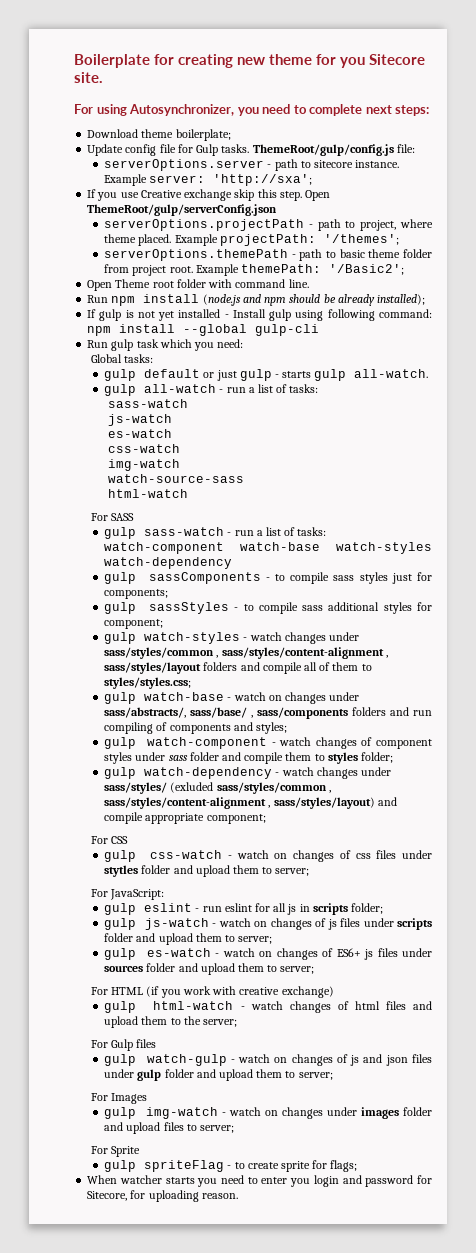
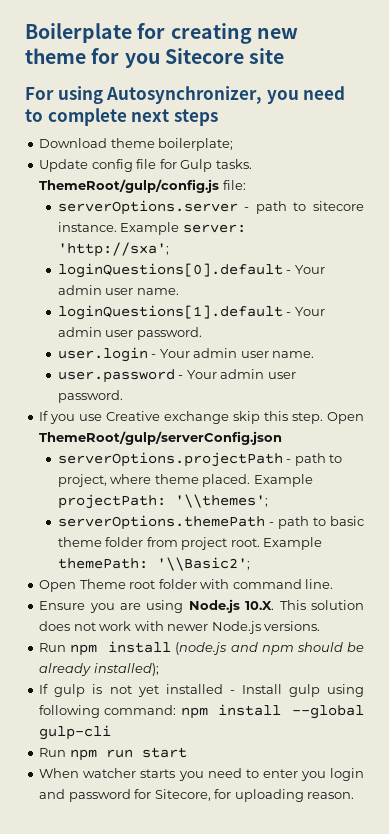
[74,72,103,83] site. -> [249,48,285,64] site
[395,105,430,116] steps: -> [173,109,218,126] steps
(313, 180) none -> [57,263,325,278] [57,285,179,295] [57,305,325,320] [57,327,202,340] [57,347,315,362] [57,369,296,383] [57,390,123,403] // loginQuestions[0].default - Your admin user name. // loginQuestions[1].default - Your admin user password. // user.login - Your admin user name. // user.password - Your admin user password.
[323,234,399,245] '/themes'; -> [174,494,268,508] '\\themes';
[328,264,404,275] '/Basic2'; -> [156,557,250,571] '\\Basic2';
(309, 283) none -> [39,599,364,613] [39,621,321,634] // Ensure you are using Node.js 10.X. This solution does not work with newer Node.js versions.
[111,339,244,351] [90,354,154,363] [104,369,429,381] [104,384,319,396] [107,399,188,408] [107,414,172,426] [107,429,172,438] [107,444,180,453] [107,459,180,471] [107,474,244,483] [107,489,188,498] [90,513,135,521] [104,527,327,539] [104,542,433,554] [104,557,233,569] [104,572,432,584] [104,589,169,599] [104,602,432,614] [104,619,164,629] [104,632,359,644] [104,647,388,659] [104,662,372,674] [104,677,192,689] [104,692,360,704] [104,707,433,719] [104,722,287,734] [104,737,432,749] [104,752,394,764] [104,767,391,779] [104,782,331,794] [104,797,397,809] [104,812,266,824] [90,836,129,844] [104,850,432,862] [104,865,310,877] [90,889,165,900] [104,903,384,915] [104,918,432,930] [104,933,273,945] [104,948,433,960] [104,963,315,975] [90,986,334,998] [104,1001,432,1013] [104,1016,237,1028] [90,1039,157,1051] [104,1054,432,1066] [104,1069,333,1081] [90,1093,148,1104] [104,1107,432,1119] [104,1122,234,1134] [90,1146,141,1157] [104,1160,358,1172] gulp task which you need: // Global tasks: // gulp default or just gulp - starts gulp all-watch. // gulp all-watch - run a list of tasks: // sass-watch // js-watch // es-watch // css-watch // img-watch // watch-source-sass // html-watch // For SASS // gulp sass-watch - run a list of tasks: watch-component watch-base watch-styles watch-dependency // gulp sassComponents - to compile sass styles just for components; // gulp sassStyles - to compile sass additional styles for component; // gulp watch-styles - watch changes under sass/styles/common , sass/styles/content-alignment , sass/styles/layout folders and compile all of them to styles/styles.css; // gulp watch-base - watch on changes under sass/abstracts/, sass/base/ , sass/components folders and run compiling of components and styles; // gulp watch-component - watch changes of component styles under sass folder and compile them to styles folder; // gulp watch-dependency - watch changes under sass/styles/ (exluded sass/styles/common , sass/styles/content-alignment , sass/styles/layout) and compile appropriate component; // For CSS // gulp css-watch - watch on changes of css files under stytles folder and upload them to server; // For JavaScript: // gulp eslint - run eslint for all js in scripts folder; // gulp js-watch - watch on changes of js files under scripts folder and upload them to server; // gulp es-watch - watch on changes of ES6+ js files under sources folder and upload them to server; // For HTML (if you work with creative exchange) // gulp html-watch - watch changes of html files and upload them to the server; // For Gulp files // gulp watch-gulp - watch on changes of js and json files under gulp folder and upload them to server; // For Images // gulp img-watch - watch on changes under images folder and upload files to server; // For Sprite // gulp spriteFlag - to create sprite for flags; -> [69,747,187,761] npm run start

